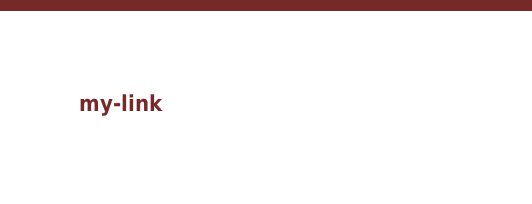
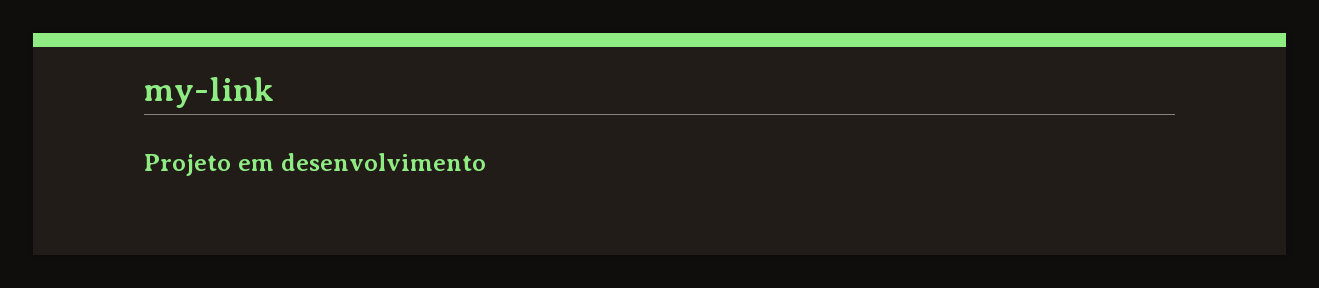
(163, 105) none -> [144,153,486,176] // Projeto em desenvolvimento

